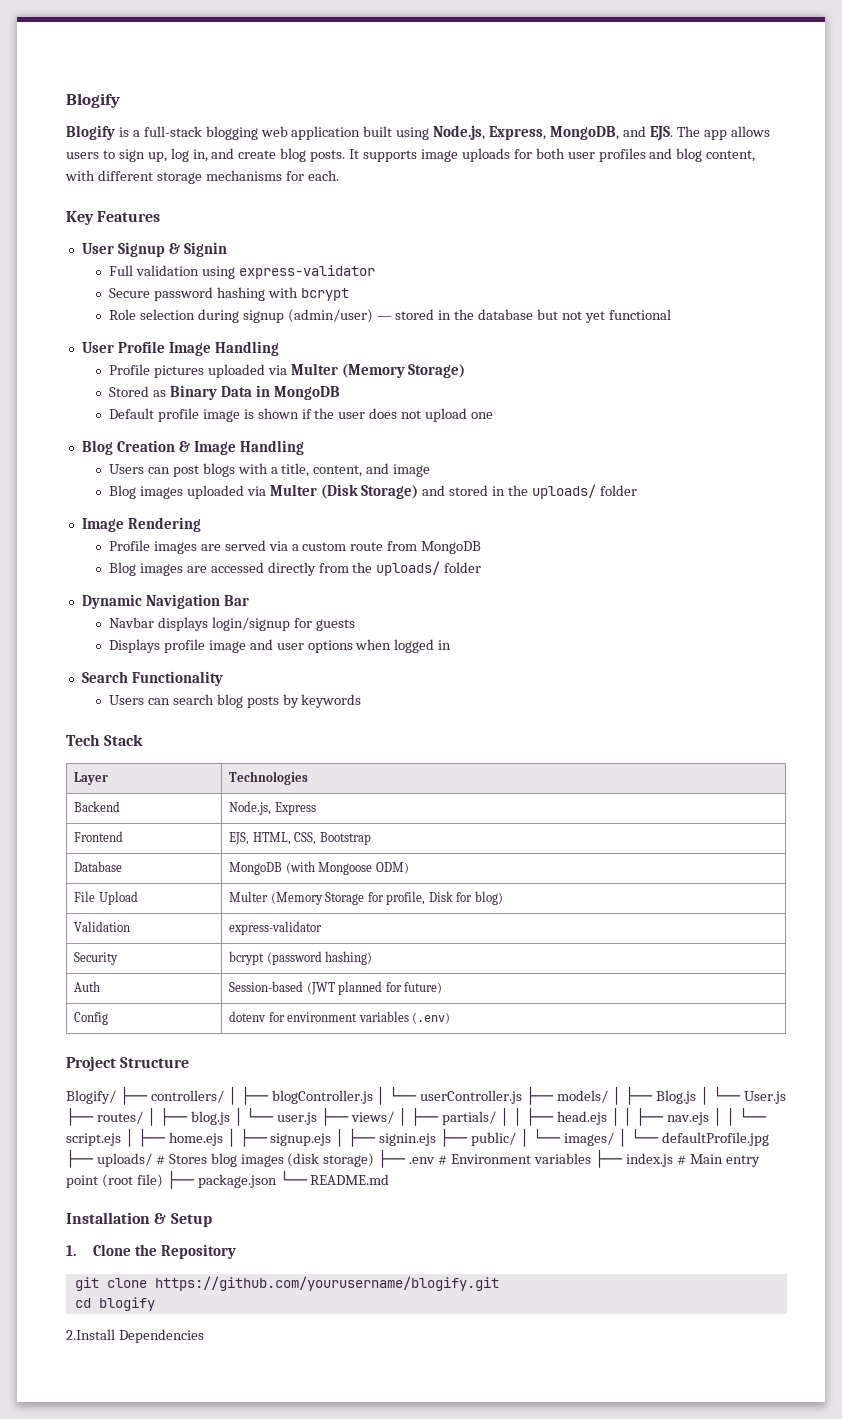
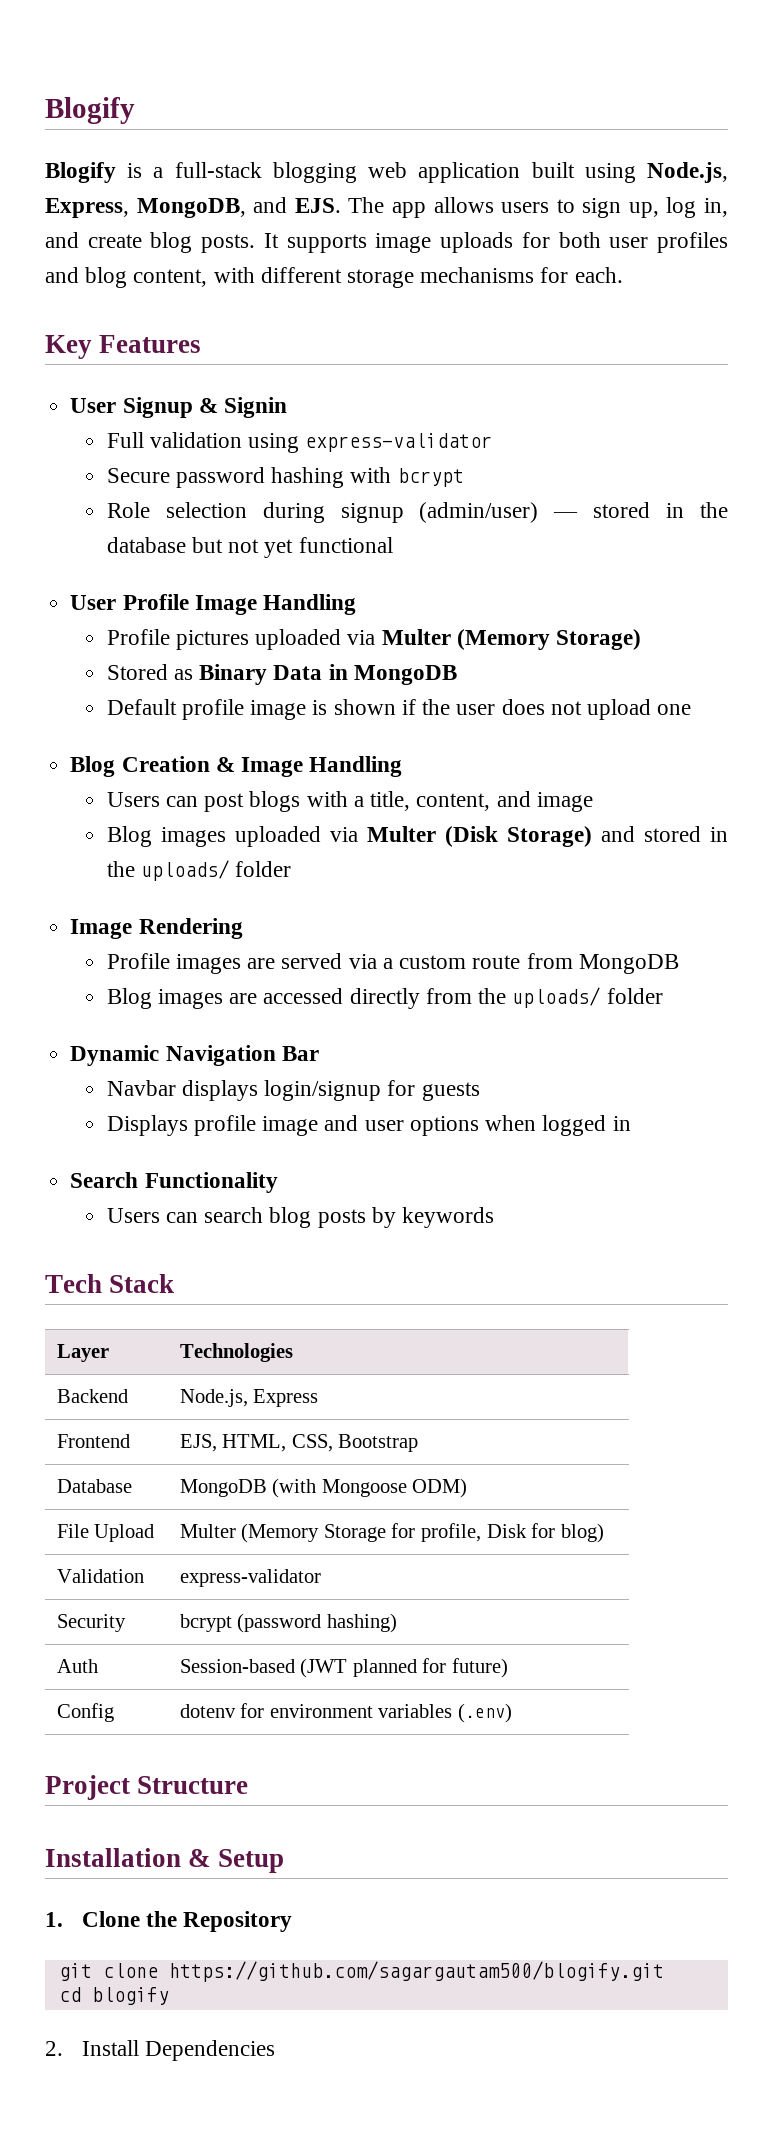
[66,1086,786,1105] [66,1107,768,1126] [66,1128,769,1147] [66,1149,760,1168] [66,1170,390,1189] // Blogify/ ├── controllers/ │ ├── blogController.js │ └── userController.js ├── models/ │ ├── Blog.js │ └── User.js ├── routes/ │ ├── blog.js │ └── user.js ├── views/ │ ├── partials/ │ │ ├── head.ejs │ │ ├── nav.ejs │ │ └── script.ejs │ ├── home.ejs │ ├── signup.ejs │ ├── signin.ejs ├── public/ │ └── images/ │ └── defaultProfile.jpg ├── uploads/ # Stores blog images (disk storage) ├── .env # Environment variables ├── index.js # Main entry point (root file) ├── package.json └── README.md -> (249, 1785) none
[154,1276,499,1291] https://github.com/yourusername/blogify.git -> [168,1961,664,1982] https://github.com/sagargautam500/blogify.git
[66,1329,115,1340] 2.Install -> [45,2040,139,2056] 2. Install

